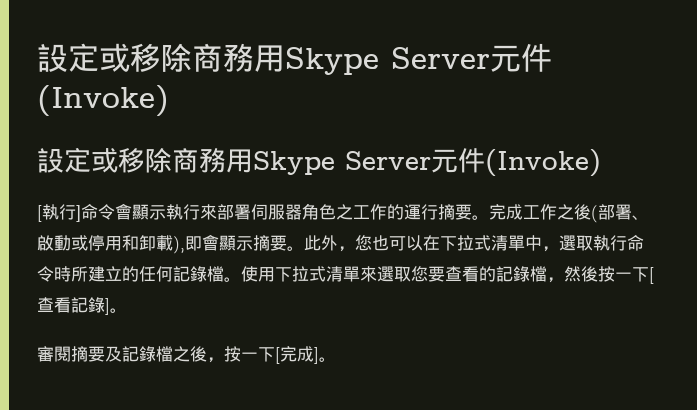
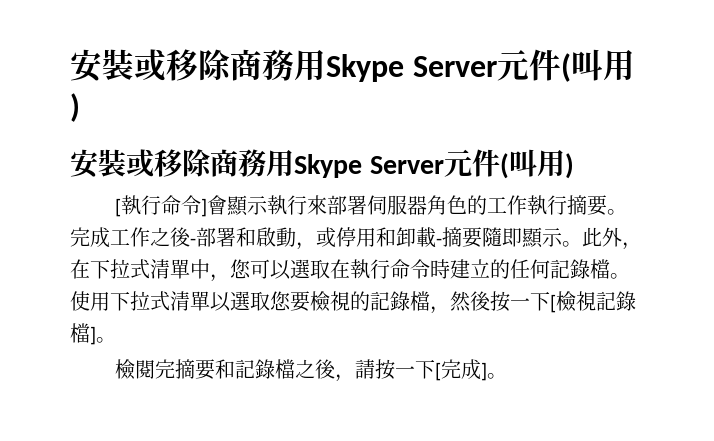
[37,43,552,75] [37,85,169,117] [37,147,601,177] 設定或移除商務用Skype Server元件(Invoke) // 設定或移除商務用Skype Server元件(Invoke) -> [70,49,635,82] [70,93,80,122] [70,149,574,179] 安裝或移除商務用Skype Server元件(叫用) // 安裝或移除商務用Skype Server元件(叫用)
[76,204,115,222] ]命令 -> [161,195,208,217] 命令]
[336,204,421,220] 之工作的運 -> [467,195,548,215] 的工作執
[591,204,649,223] [37,234,287,254] (部署、啟動或停用和卸載),即會顯示摘要 -> [190,227,563,250] -部署和啟動，或停用和卸載-摘要隨即顯示
[355,235,423,251] 您也可以 -> (642, 246) none
[559,235,593,251] 選取 -> [230,259,350,280] 您可以選取在
[71,266,88,282] 所 -> (450, 269) none
[360,266,377,282] 來 -> [210,292,231,312] 以
[445,266,479,282] 查看 -> [310,291,350,312] 檢視
[37,297,105,313] 查看記錄 -> [556,291,636,312] [70,323,90,343] 檢視記錄檔
[37,346,122,362] 審閱摘要及 -> [115,359,236,380] 檢閱完摘要和
(224, 360) none -> [355,359,376,379] 請

